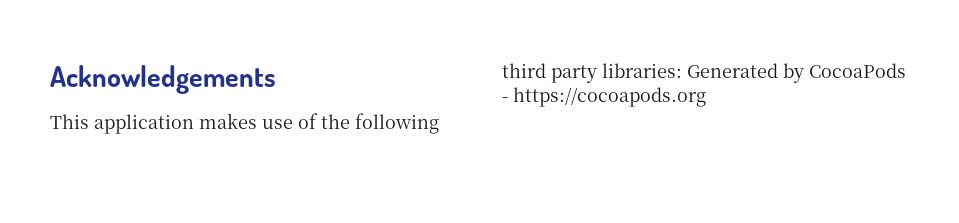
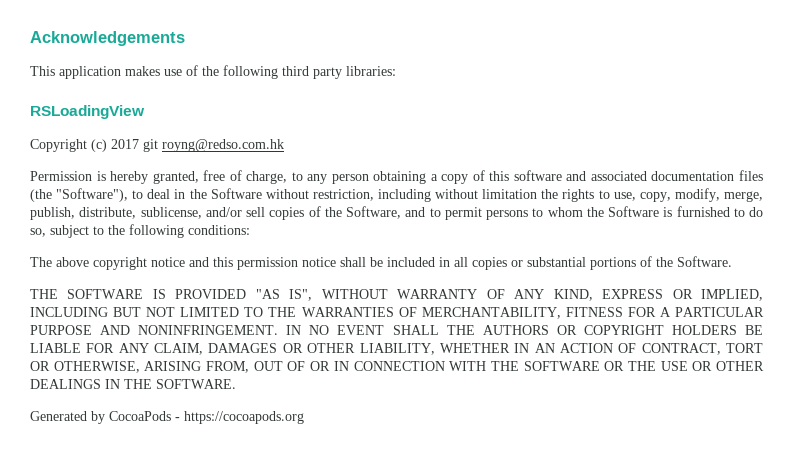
(682, 70) none -> [30,105,145,119] [30,139,284,152] [30,170,763,184] [30,188,763,202] [30,206,763,220] [30,224,250,238] [30,256,732,270] [30,289,763,301] [30,307,765,319] [30,325,763,335] [30,343,763,355] [30,361,764,373] [30,379,236,389] // RSLoadingView // Copyright (c) 2017 git royng@redso.com.hk // Permission is hereby granted, free of charge, to any person obtaining a copy of this software and associated documentation files (the "Software"), to deal in the Software without restriction, including without limitation the rights to use, copy, modify, merge, publish, distribute, sublicense, and/or sell copies of the Software, and to permit persons to whom the Software is furnished to do so, subject to the following conditions: // The above copyright notice and this permission notice shall be included in all copies or substantial portions of the Software. // THE SOFTWARE IS PROVIDED "AS IS", WITHOUT WARRANTY OF ANY KIND, EXPRESS OR IMPLIED, INCLUDING BUT NOT LIMITED TO THE WARRANTIES OF MERCHANTABILITY, FITNESS FOR A PARTICULAR PURPOSE AND NONINFRINGEMENT. IN NO EVENT SHALL THE AUTHORS OR COPYRIGHT HOLDERS BE LIABLE FOR ANY CLAIM, DAMAGES OR OTHER LIABILITY, WHETHER IN AN ACTION OF CONTRACT, TORT OR OTHERWISE, ARISING FROM, OUT OF OR IN CONNECTION WITH THE SOFTWARE OR THE USE OR OTHER DEALINGS IN THE SOFTWARE. //

